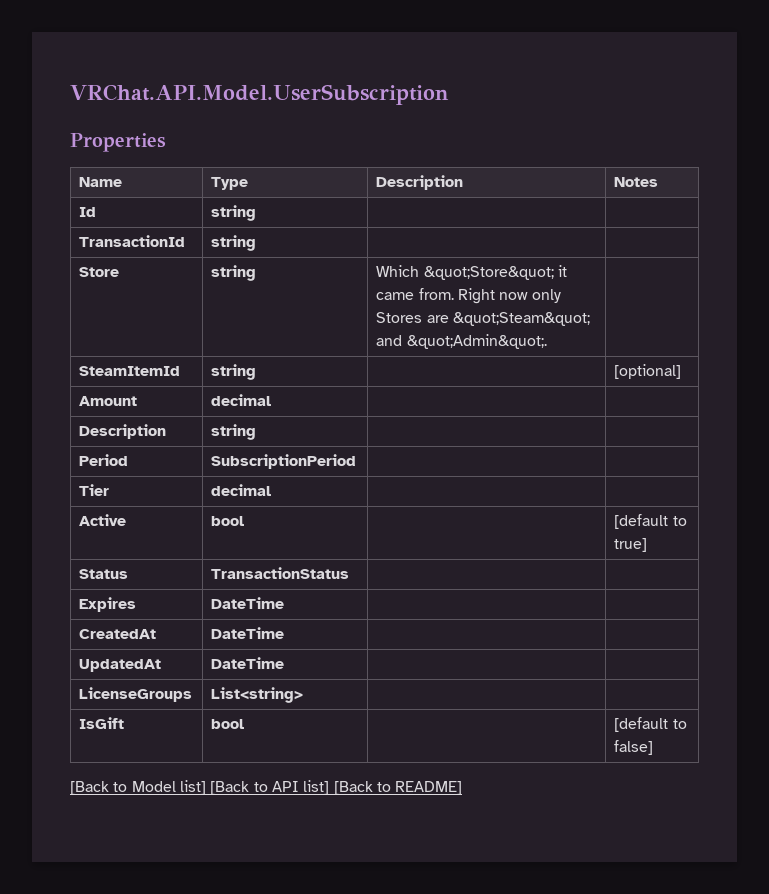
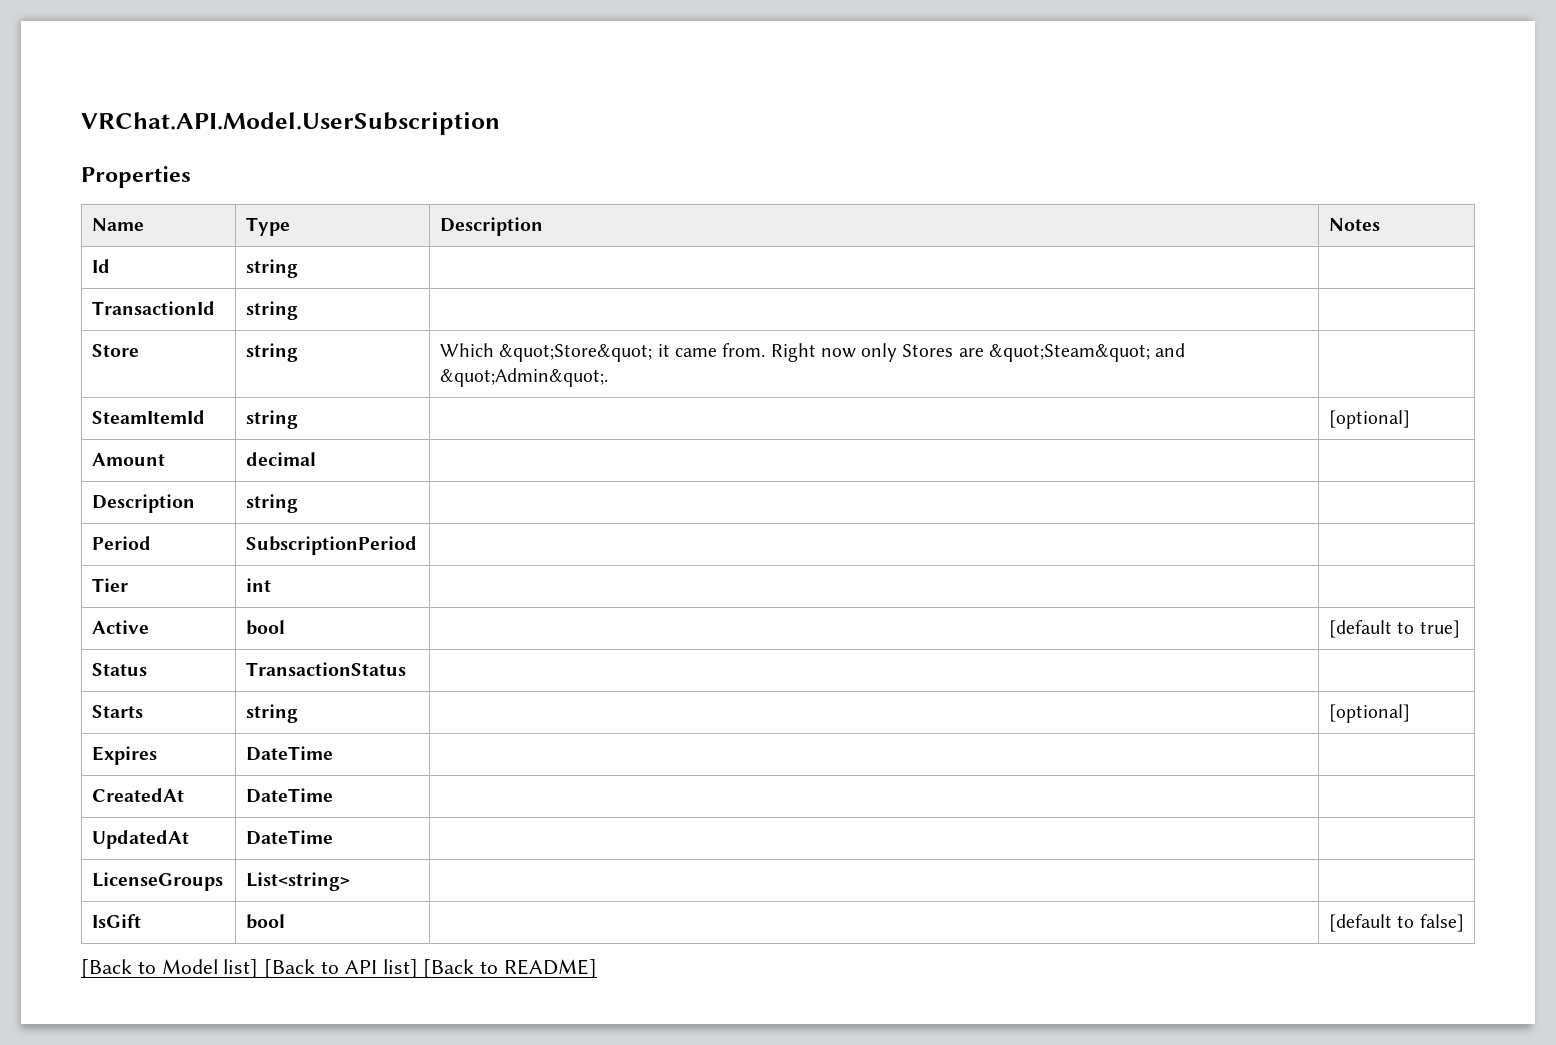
[211,484,272,496] decimal -> [246,578,272,592] int
(350, 573) none -> [92,705,144,718] [246,704,299,723] [1329,704,1411,723] // Starts | string | | [optional]

